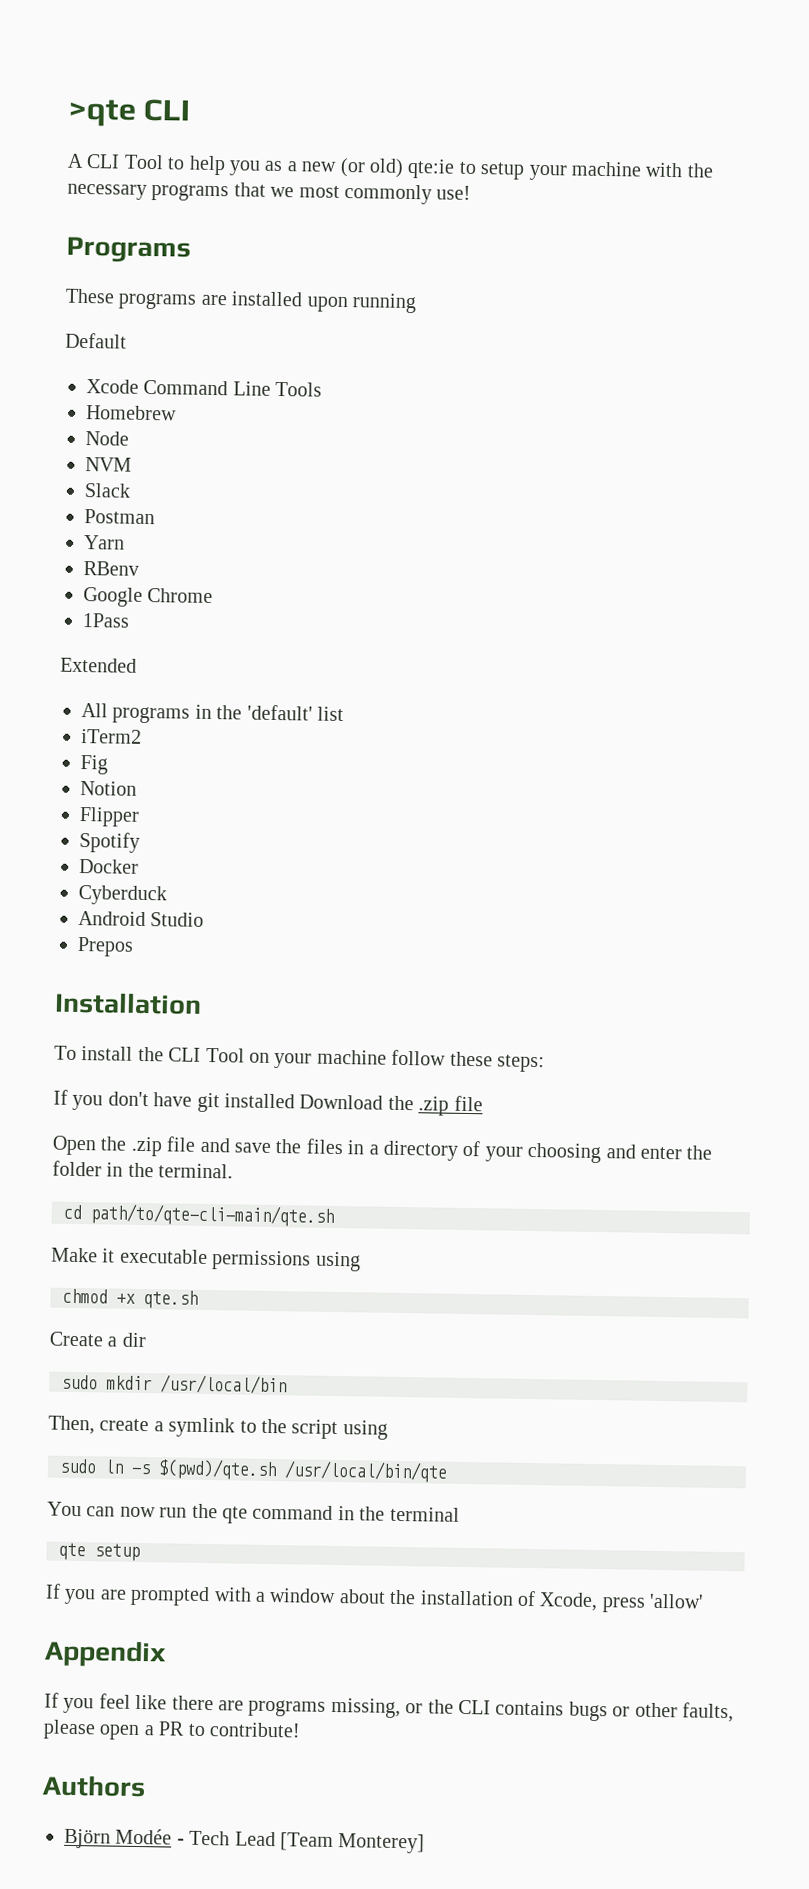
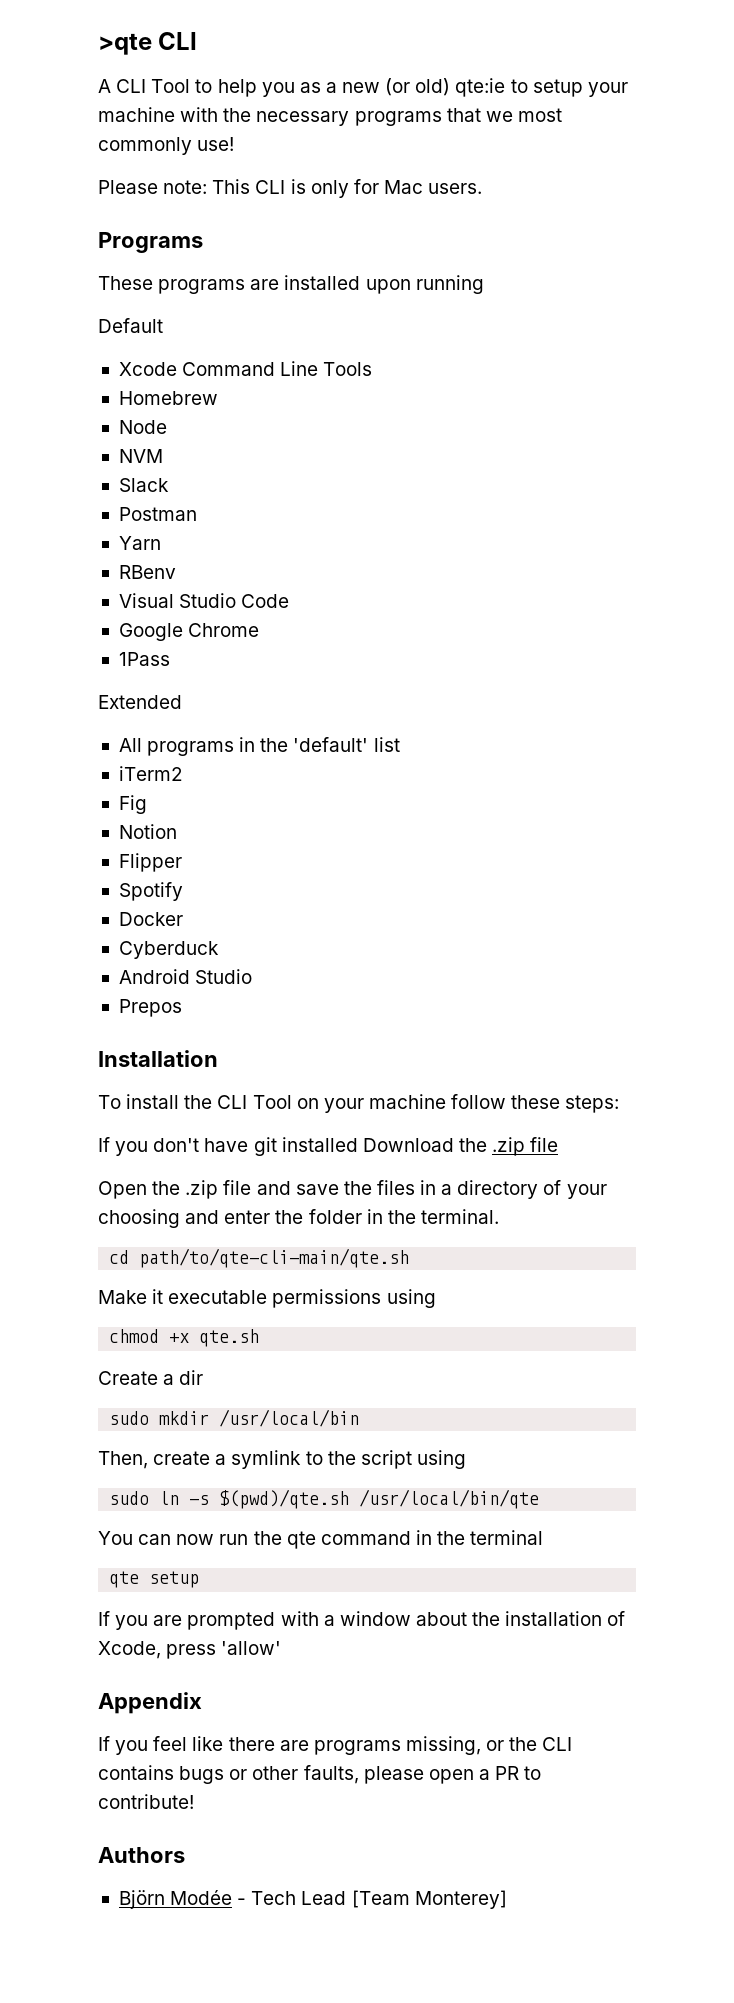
(472, 192) none -> [98,179,483,198] // Please note: This CLI is only for Mac users.
(139, 568) none -> [118,593,290,608] // Visual Studio Code

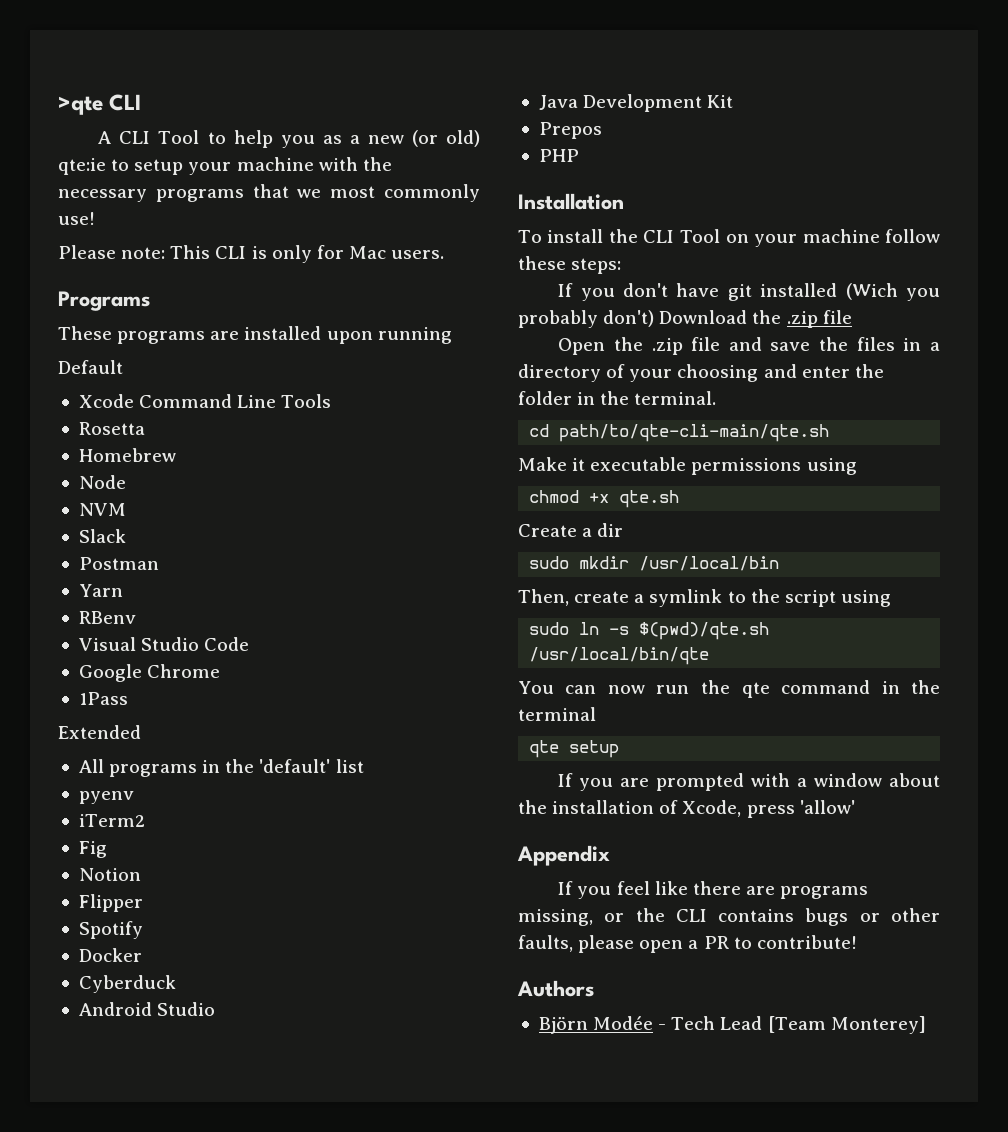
(373, 369) none -> [78,422,145,435] // Rosetta
(400, 744) none -> [78,791,134,804] // pyenv
(253, 976) none -> [538,94,734,112] // Java Development Kit
(182, 1008) none -> [538,149,579,162] // PHP
(358, 1144) none -> [845,283,940,301] [518,310,655,328] (Wich you probably don't)

